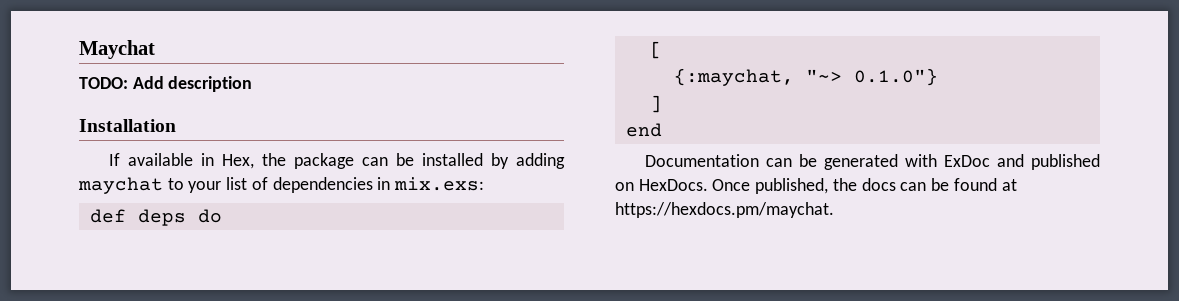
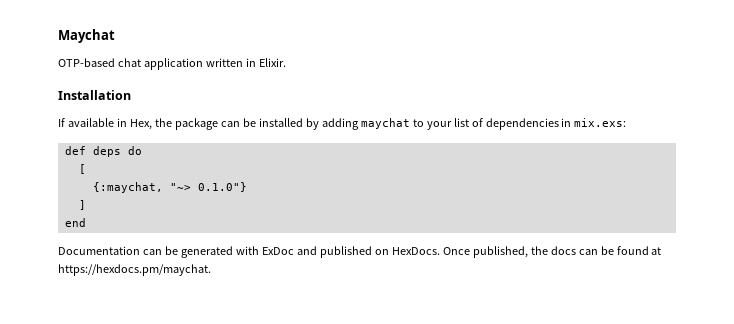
[79,76,253,92] TODO: Add description -> [58,58,286,70] OTP-based chat application written in Elixir.

